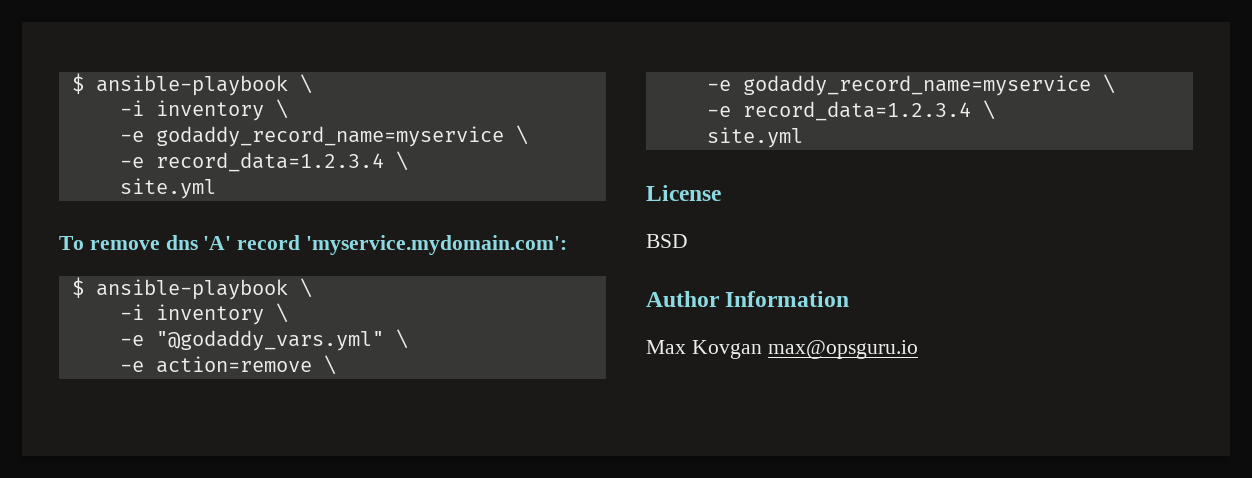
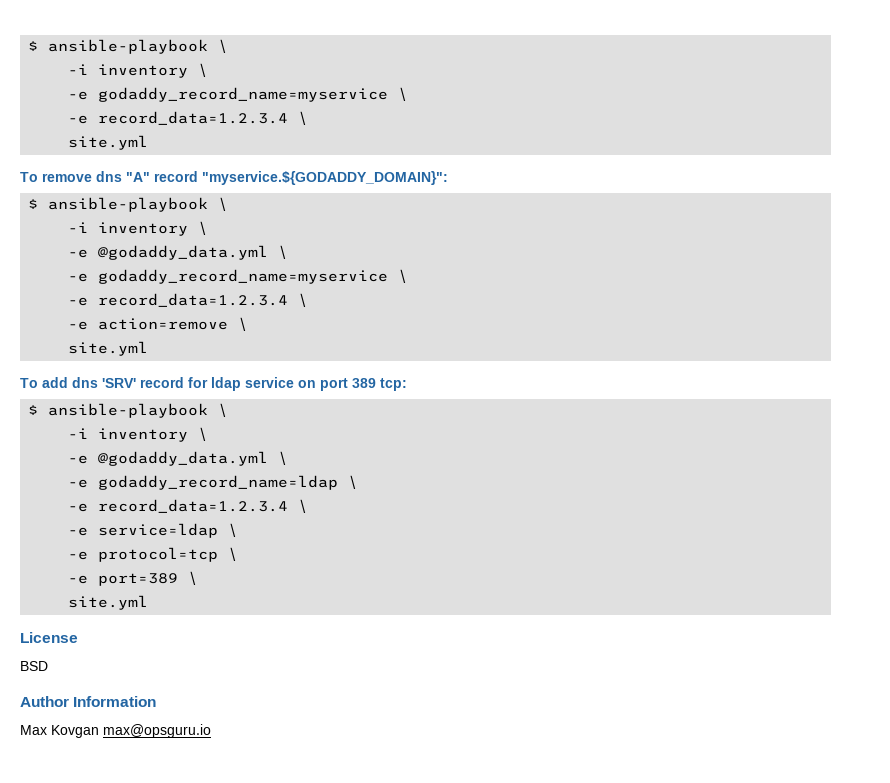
[203,235,568,255] [71,277,312,300] [119,303,288,325] [119,329,408,351] [119,355,336,375] [706,74,1115,96] [706,100,995,121] 'A' record 'myservice.mydomain.com': // $ ansible-playbook \ // -i inventory \ // -e "@godaddy_vars.yml" \ // -e action=remove \ // -e godaddy_record_name=myservice \ // -e record_data=1.2.3.4 \ -> [126,171,448,185] [28,197,229,212] [68,221,209,236] [68,245,289,260] [68,269,409,284] [68,293,309,307] [68,317,249,331] [68,341,149,356] [20,377,407,391] [28,403,229,418] [68,427,209,442] [68,451,289,466] [68,475,359,490] [68,499,309,513] [68,523,239,538] [68,547,239,562] [68,571,199,586] "A" record "myservice.${GODADDY_DOMAIN}": // $ ansible-playbook \ // -i inventory \ // -e @godaddy_data.yml \ // -e godaddy_record_name=myservice \ // -e record_data=1.2.3.4 \ // -e action=remove \ // site.yml // To add dns 'SRV' record for ldap service on port 389 tcp: // $ ansible-playbook \ // -i inventory \ // -e @godaddy_data.yml \ // -e godaddy_record_name=ldap \ // -e record_data=1.2.3.4 \ // -e service=ldap \ // -e protocol=tcp \ // -e port=389 \

